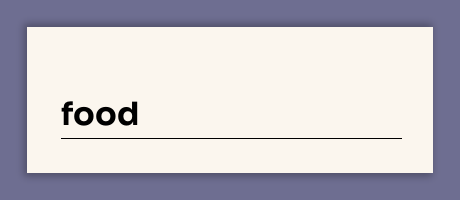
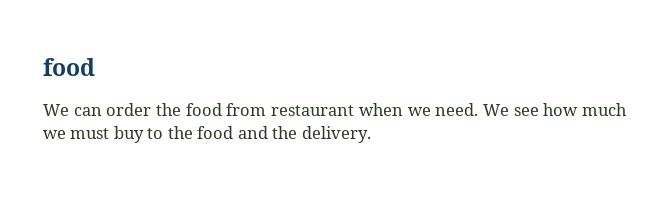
[61,101,140,126] food -> [43,58,95,76] [43,103,627,116] [43,126,371,143] food // We can order the food from restaurant when we need. We see how much we must buy to the food and the delivery.

